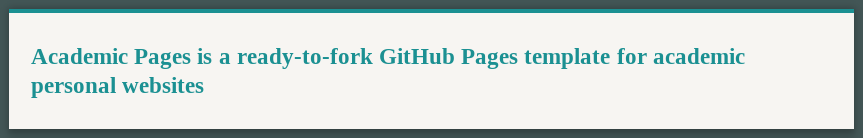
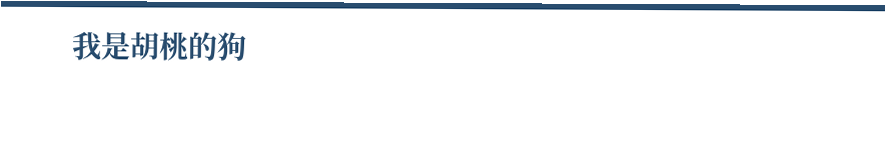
[31,48,745,69] [31,77,205,98] Academic Pages is a ready-to-fork GitHub Pages template for academic personal websites -> [72,31,247,62] 我是胡桃的狗

